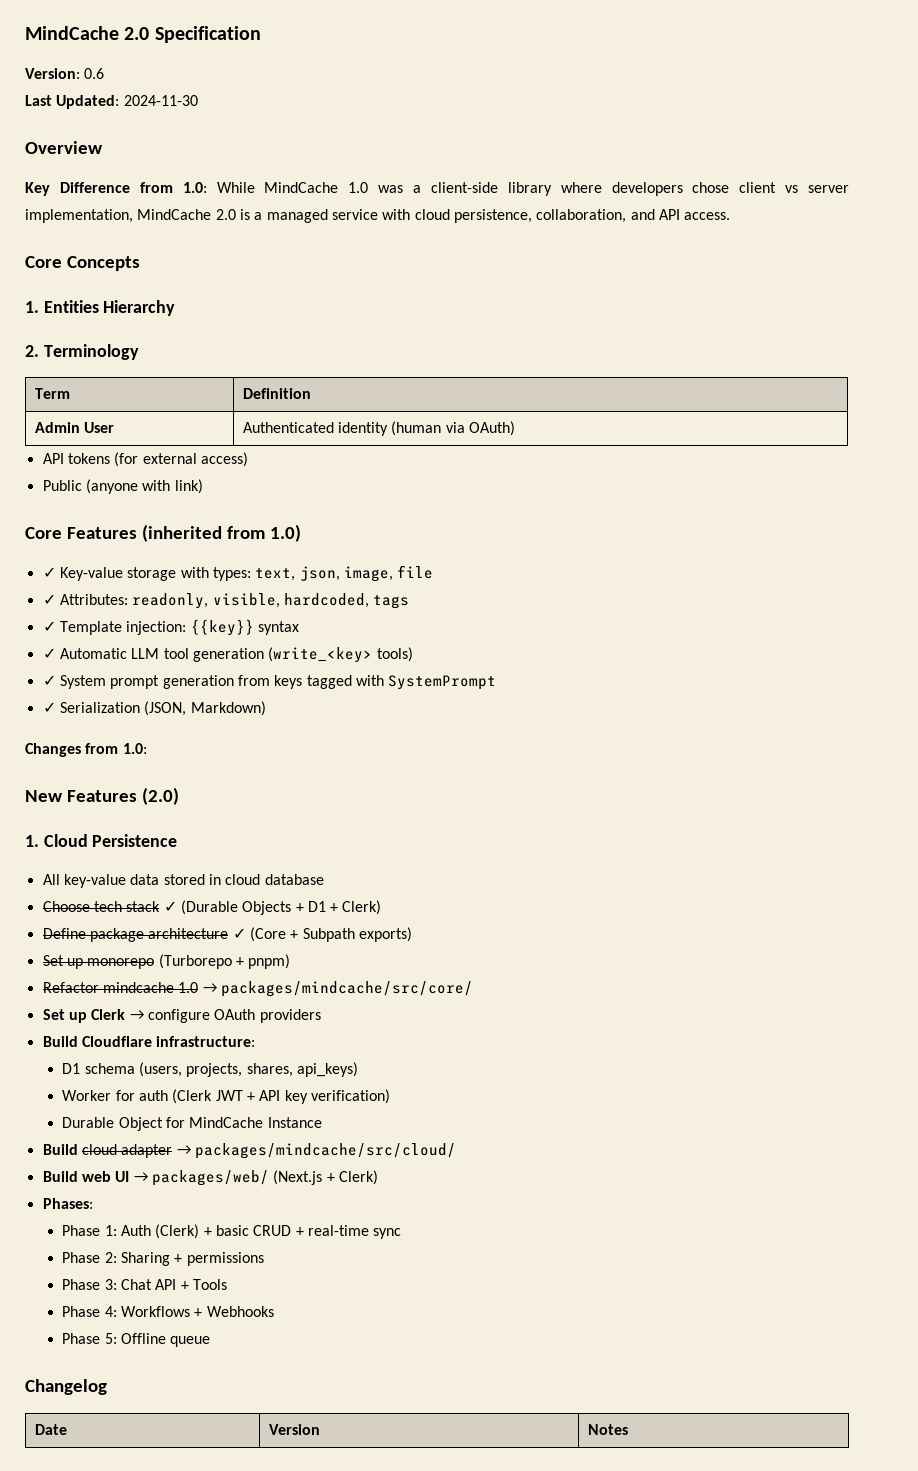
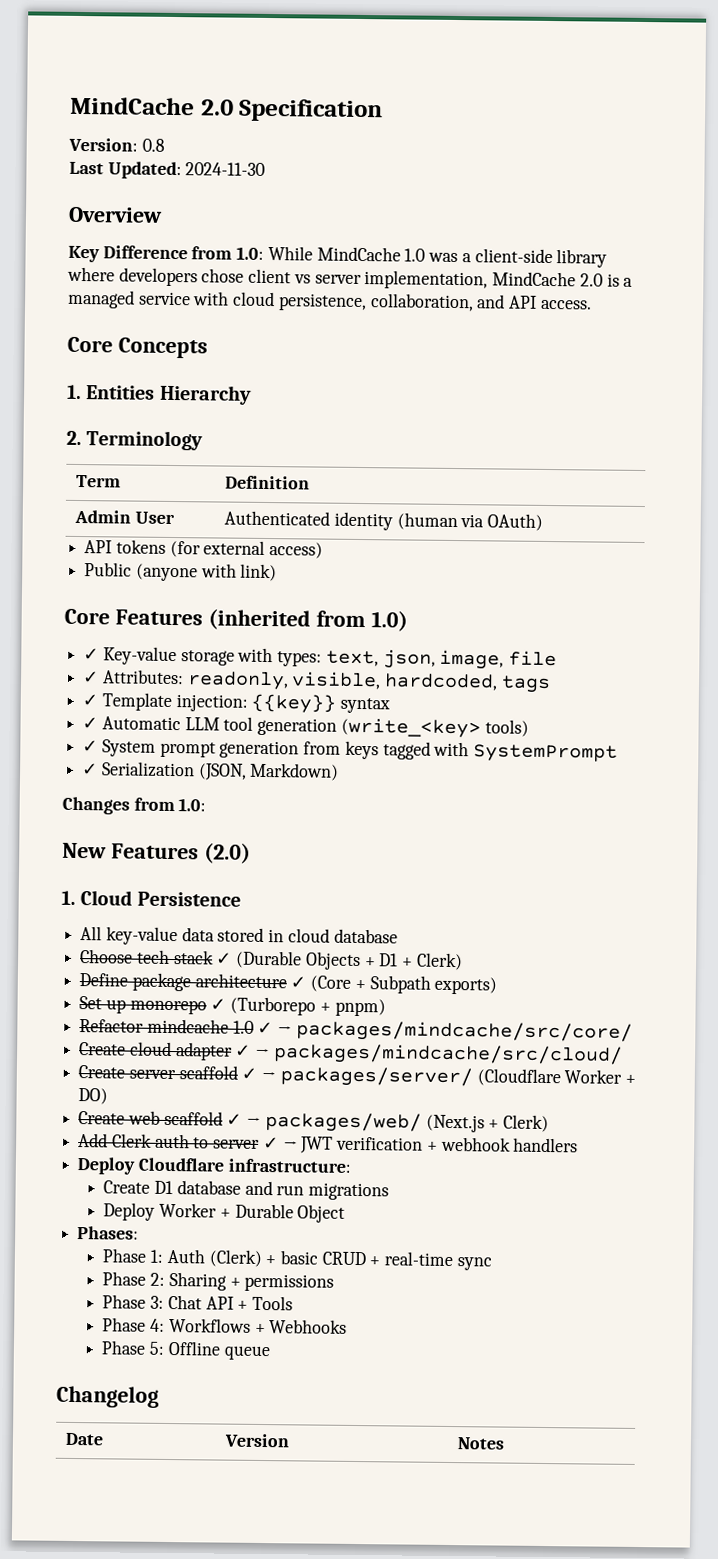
[84,68,105,79] 0.6 -> [141,138,165,152] 0.8
(155, 963) none -> [210,998,227,1011] ✓
(199, 987) none -> [257,1021,274,1035] ✓
[42,1009,321,1023] [42,1036,256,1047] [62,1062,358,1077] [62,1089,390,1104] [62,1117,322,1131] [42,1144,78,1155] Set up Clerk → configure OAuth providers // Build Cloudflare infrastructure: // D1 schema (users, projects, shares, api_keys) // Worker for auth (Clerk JWT + API key verification) // Durable Object for MindCache Instance // Build -> [79,1042,127,1056] Create
(173, 1151) none -> [235,1044,252,1057] ✓
[42,1171,130,1182] Build web UI -> [78,1065,637,1088] [78,1088,109,1105] [78,1110,243,1126] Create server scaffold ✓ → packages/server/ (Cloudflare Worker + DO) // Create web scaffold ✓
(378, 1177) none -> [78,1133,579,1154] [77,1157,351,1175] [103,1180,389,1201] [103,1202,346,1223] // Add Clerk auth to server ✓ → JWT verification + webhook handlers // Deploy Cloudflare infrastructure: // Create D1 database and run migrations // Deploy Worker + Durable Object

